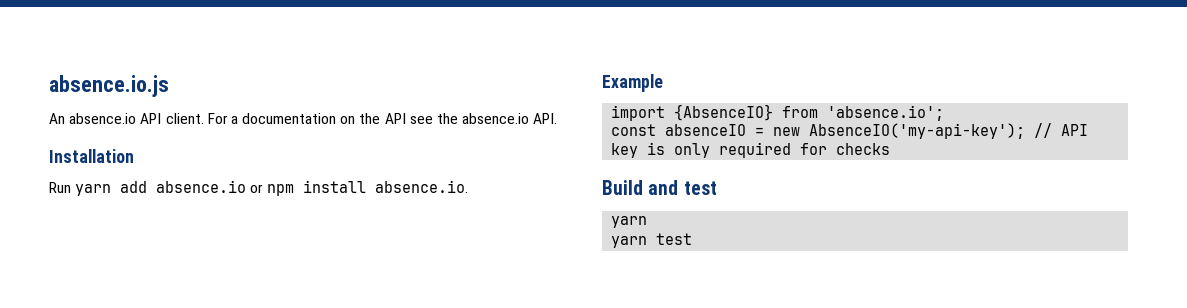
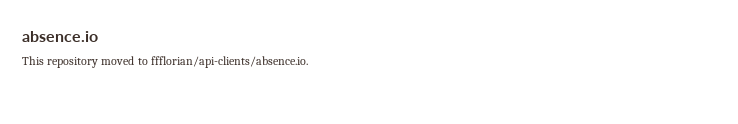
[49,75,169,97] [49,113,558,124] [49,149,134,163] [49,180,468,196] [602,74,663,92] [611,104,945,121] [611,123,1089,139] [611,142,891,158] [602,180,717,195] [611,216,648,228] [611,233,693,248] absence.io.js // An absence.io API client. For a documentation on the API see the absence.io API. // Installation // Run yarn add absence.io or npm install absence.io. // Example // import {AbsenceIO} from 'absence.io'; // const absenceIO = new AbsenceIO('my-api-key'); // API key is only required for checks // Build and test // yarn // yarn test -> [22,31,98,42] [22,56,308,68] absence.io // This repository moved to ffflorian/api-clients/absence.io.

